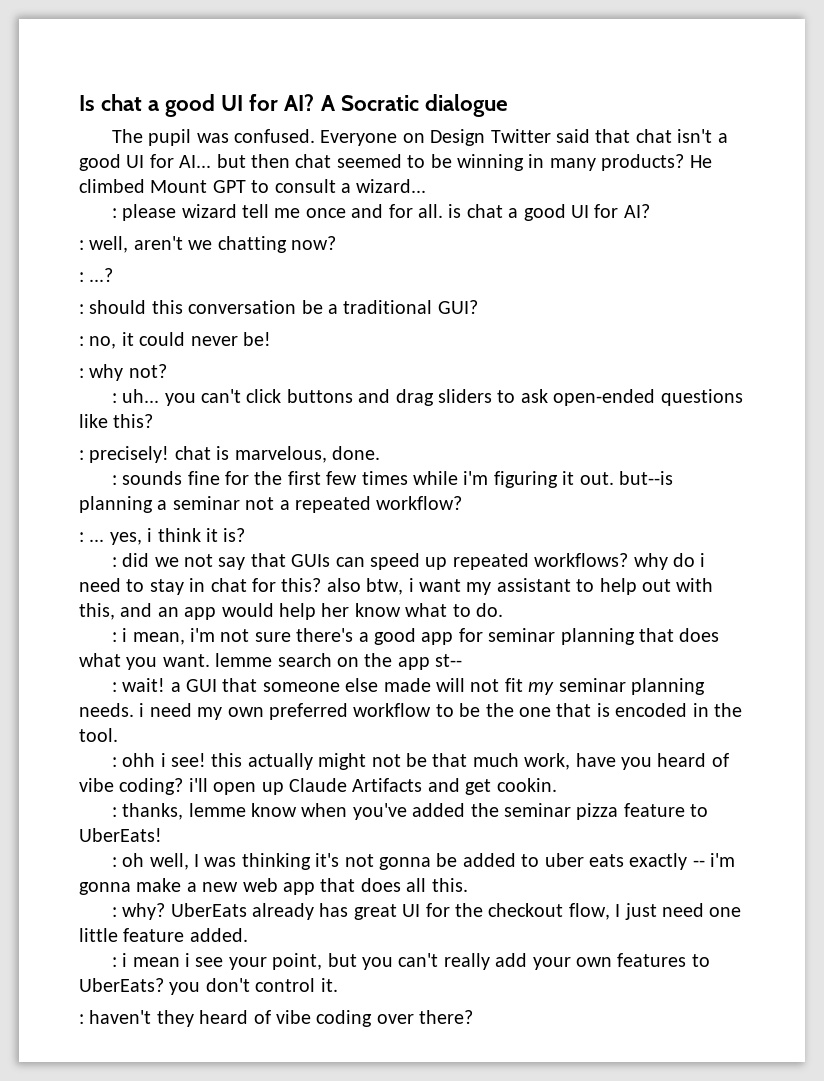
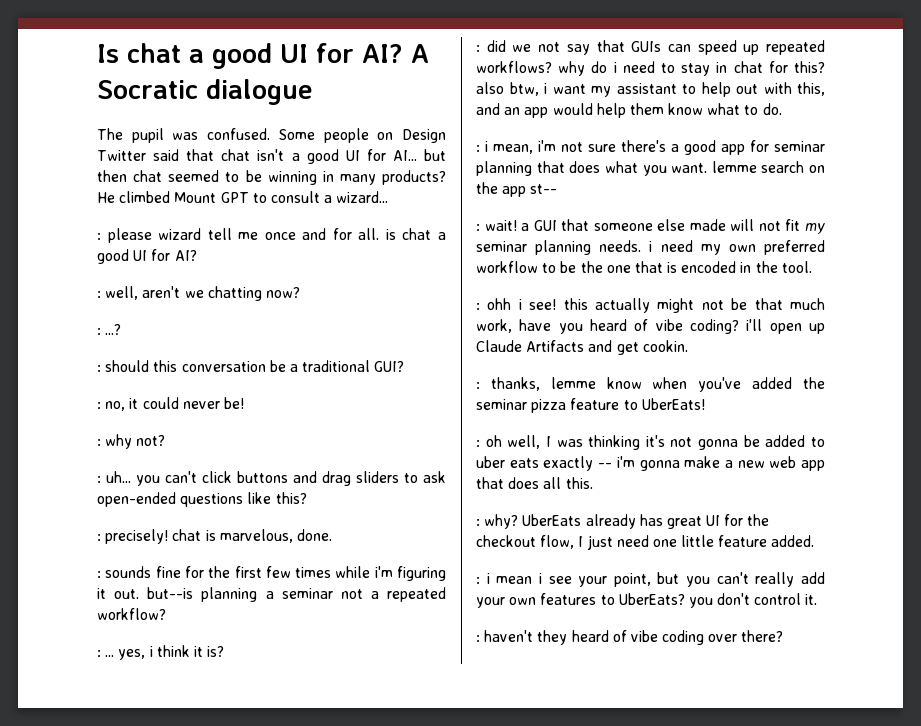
[320,130,398,146] Everyone -> [278,128,369,143] Some people
[321,603,350,617] her -> [629,103,664,115] them

